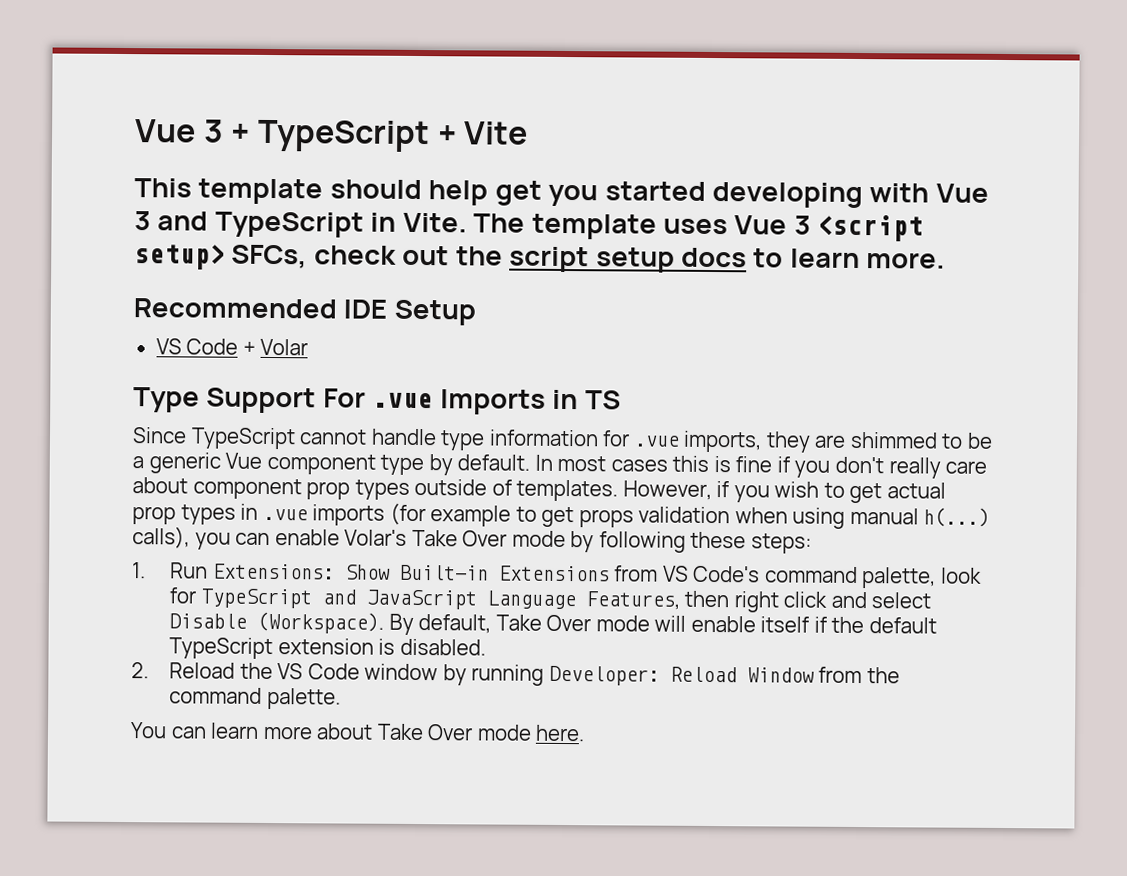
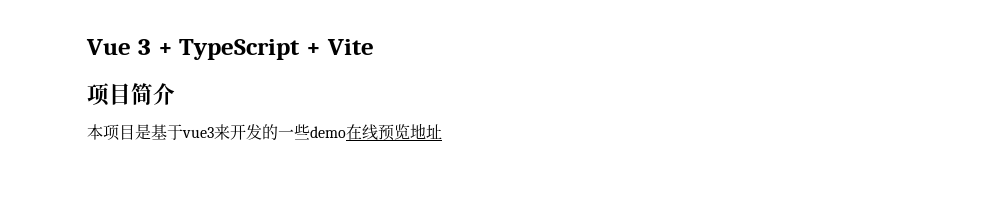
[134,178,989,209] [134,211,924,242] [134,244,946,273] [133,298,476,326] [155,338,309,356] [133,387,621,415] [132,427,993,453] [132,452,988,479] [132,477,946,504] [132,502,991,529] [132,526,812,554] [132,562,982,589] [169,587,932,613] [169,611,938,635] [169,637,486,660] [131,662,900,686] [169,687,341,710] [130,722,586,742] This template should help get you started developing with Vue 3 and TypeScript in Vite. The template uses Vue 3 <script setup> SFCs, check out the script setup docs to learn more. // Recommended IDE Setup // VS Code + Volar // Type Support For .vue Imports in TS // Since TypeScript cannot handle type information for .vue imports, they are shimmed to be a generic Vue component type by default. In most cases this is fine if you don't really care about component prop types outside of templates. However, if you wish to get actual prop types in .vue imports (for example to get props validation when using manual h(...) calls), you can enable Volar's Take Over mode by following these steps: // 1. Run Extensions: Show Built-in Extensions from VS Code's command palette, look for TypeScript and JavaScript Language Features, then right click and select Disable (Workspace). By default, Take Over mode will enable itself if the default TypeScript extension is disabled. // 2. Reload the VS Code window by running Developer: Reload Window from the command palette. // You can learn more about Take Over mode here. -> [87,83,175,106] [87,123,442,141] 项目简介 // 本项目是基于vue3来开发的一些demo在线预览地址

